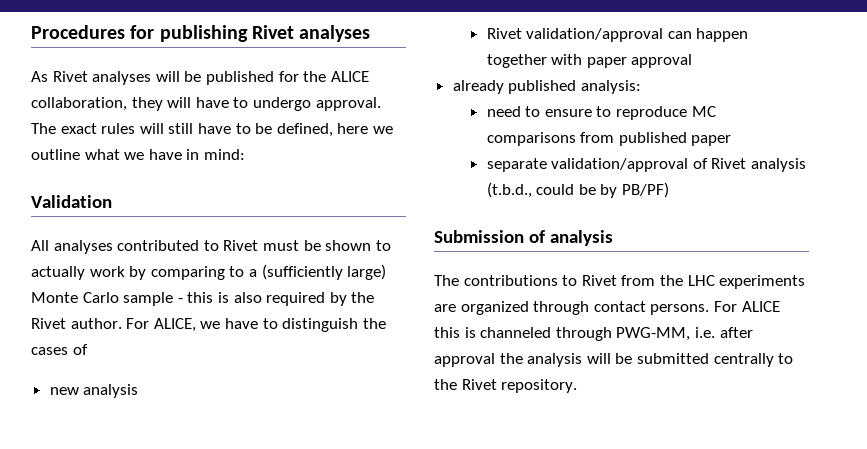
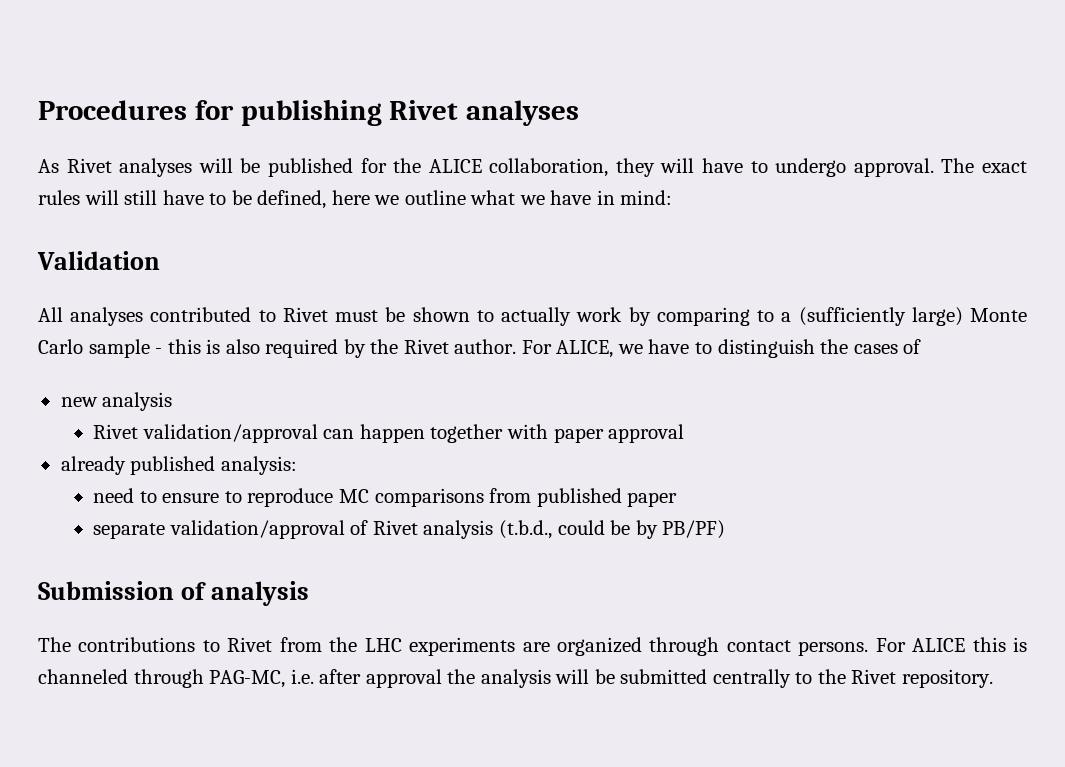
[616,327,691,341] PWG-MM, -> [209,670,286,688] PAG-MC,

